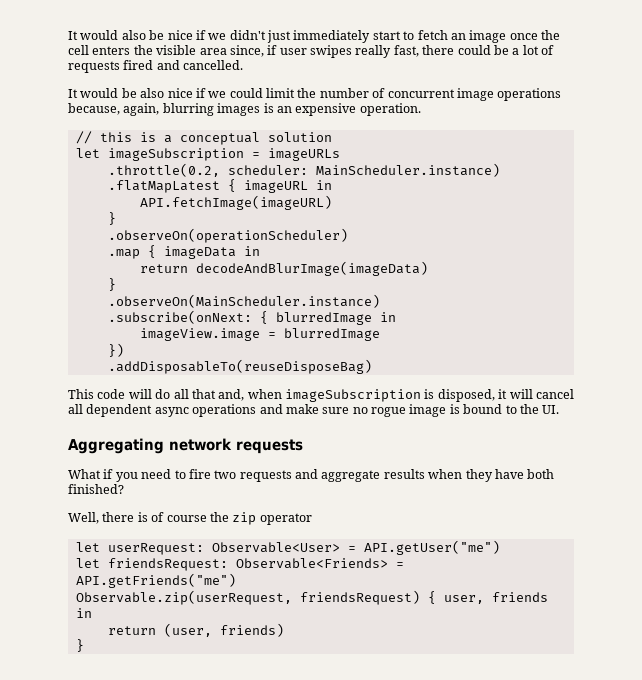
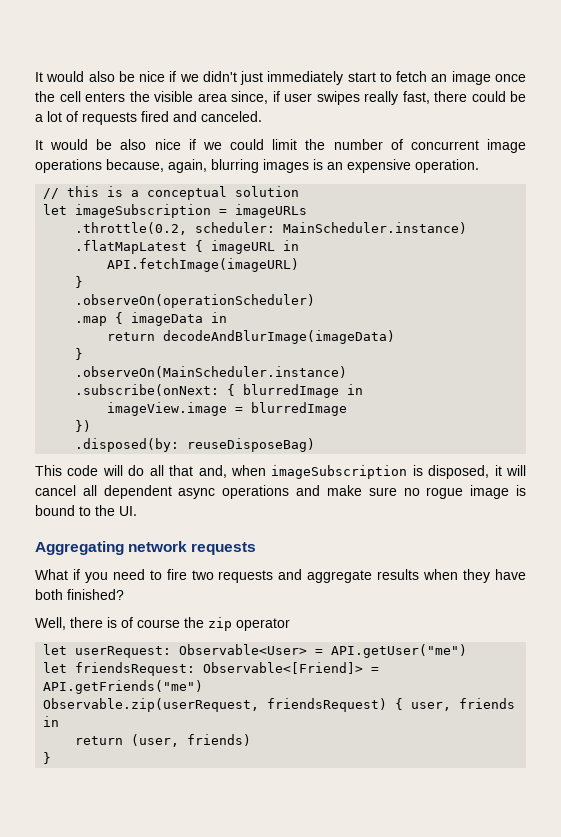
[183,60,244,70] cancelled. -> [201,111,262,122] canceled.
[107,359,372,374] .addDisposableTo(reuseDisposeBag) -> [75,438,316,452] .disposed(by: reuseDisposeBag)
[235,558,388,569] Observable<Friends> -> [203,662,364,674] Observable<[Friend]>

